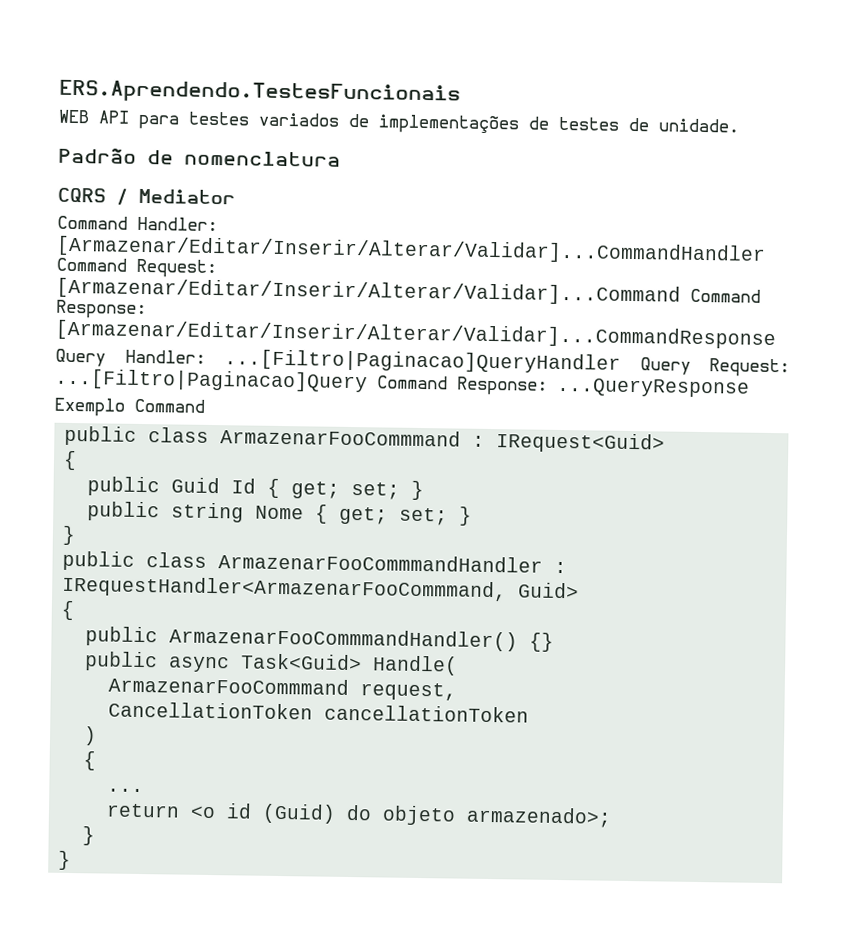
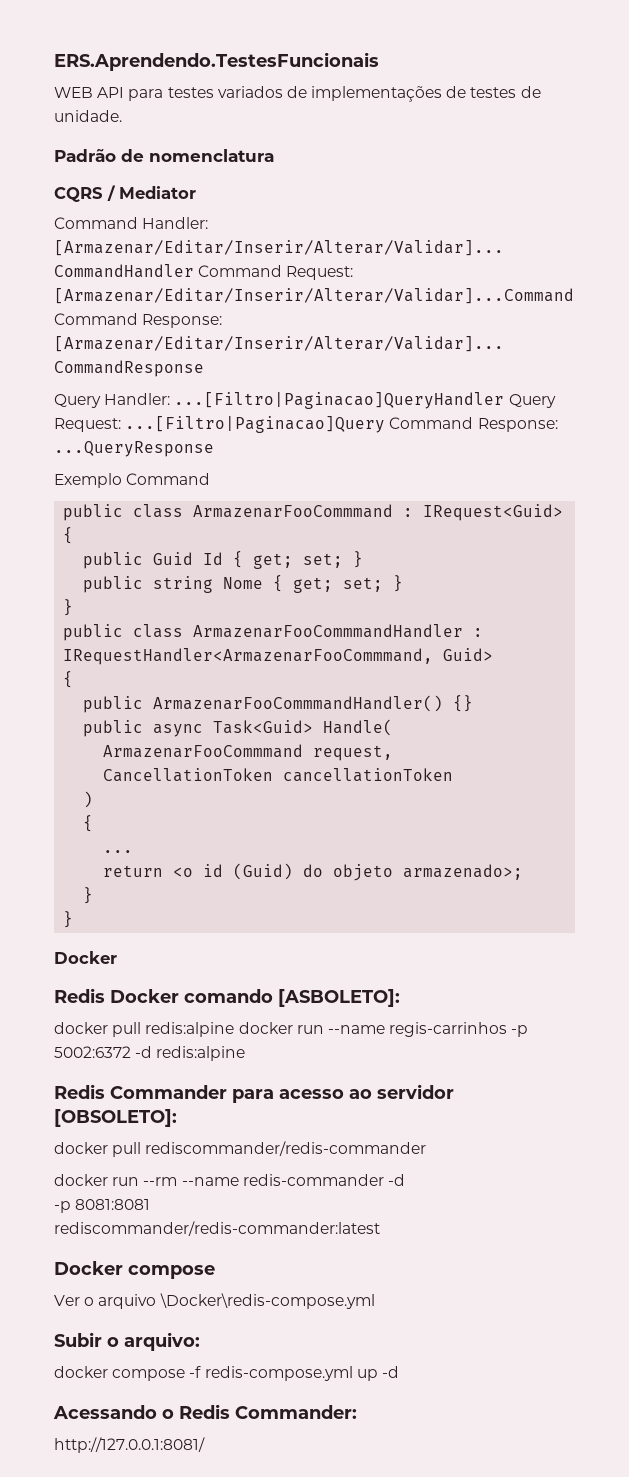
(72, 860) none -> [54,951,117,964] [54,988,400,1007] [54,1022,529,1037] [54,1046,246,1061] [54,1084,454,1103] [54,1109,177,1127] [54,1141,427,1157] [54,1174,405,1186] [54,1199,151,1213] [54,1221,380,1236] [54,1261,215,1279] [54,1293,375,1309] [54,1332,200,1351] [54,1366,399,1381] [53,1404,357,1419] [54,1437,205,1453] // Docker // Redis Docker comando [ASBOLETO]: // docker pull redis:alpine docker run --name regis-carrinhos -p 5002:6372 -d redis:alpine // Redis Commander para acesso ao servidor [OBSOLETO]: // docker pull rediscommander/redis-commander // docker run --rm --name redis-commander -d // -p 8081:8081 // rediscommander/redis-commander:latest // Docker compose // Ver o arquivo \Docker\redis-compose.yml // Subir o arquivo: // docker compose -f redis-compose.yml up -d // Acessando o Redis Commander: // http://127.0.0.1:8081/

